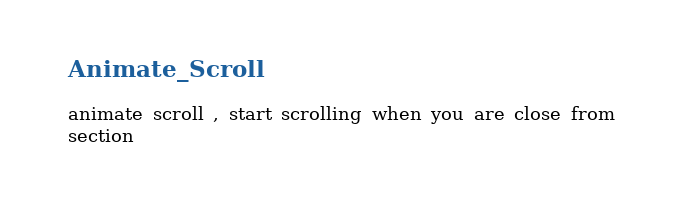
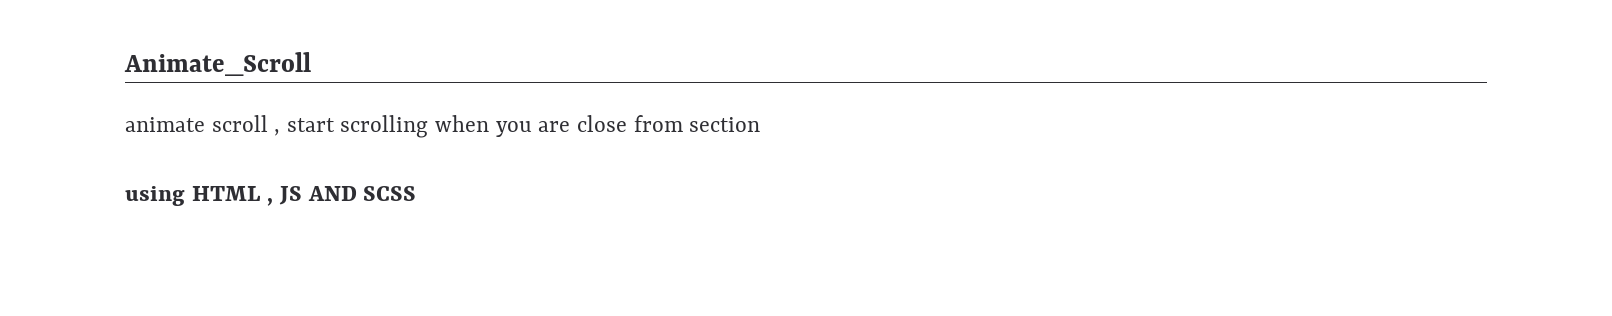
(134, 135) none -> [125,186,417,206] // using HTML , JS AND SCSS

